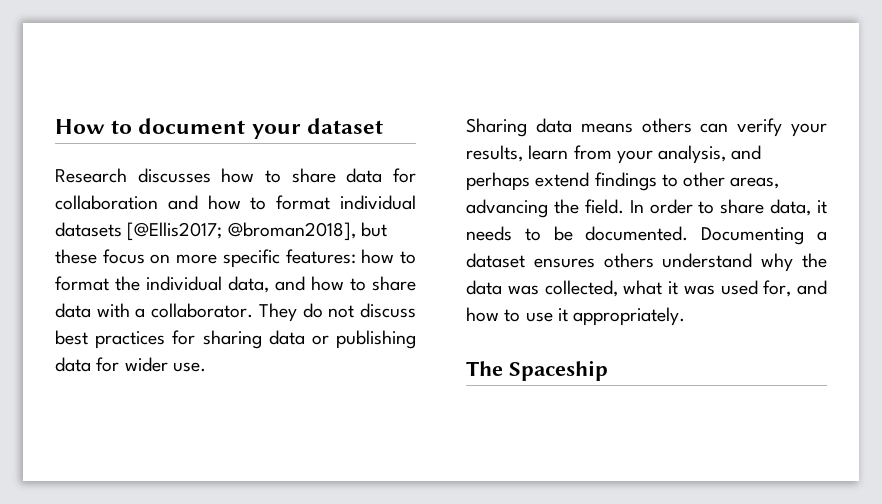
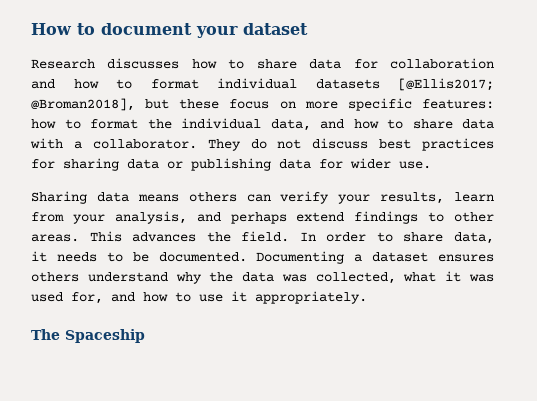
[227,222,356,241] @broman2018], -> [31,98,135,111] @Broman2018],
[730,177,780,189] [466,199,548,218] areas, advancing -> [31,231,197,242] areas. This advances

